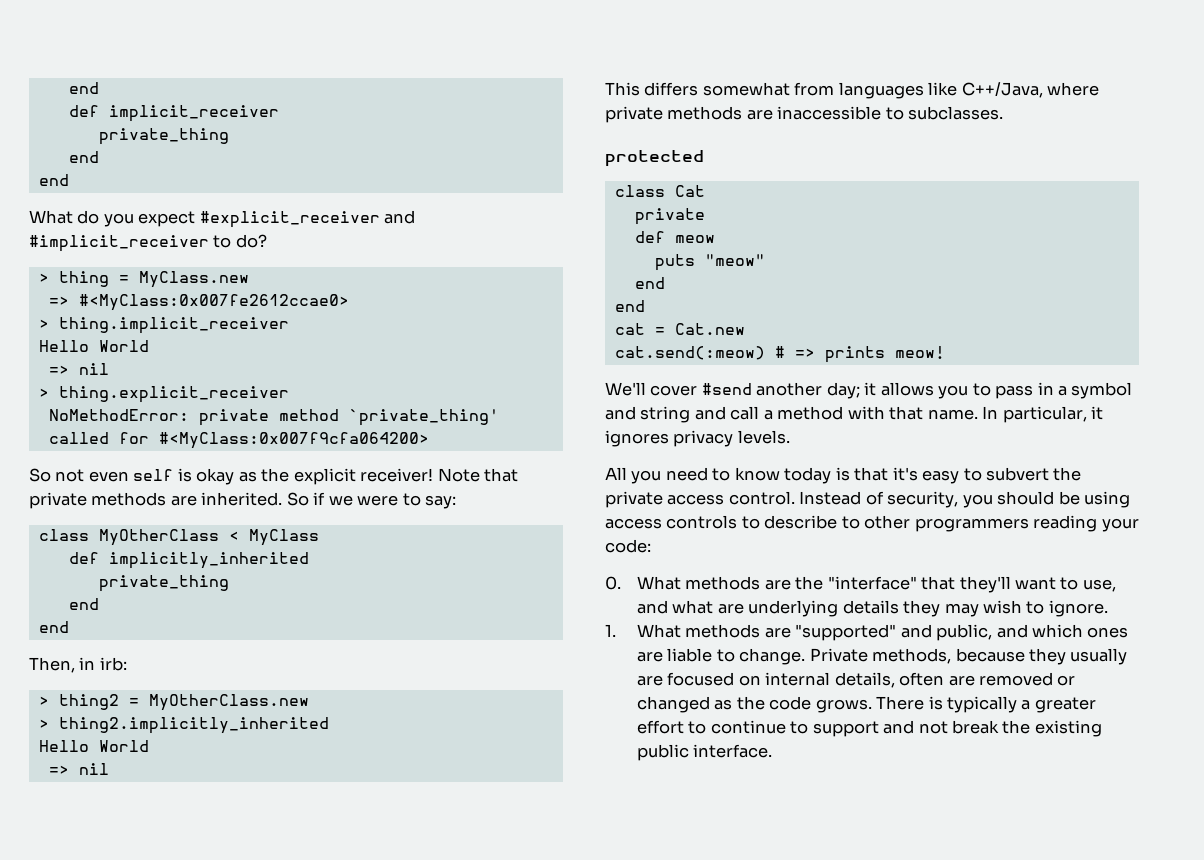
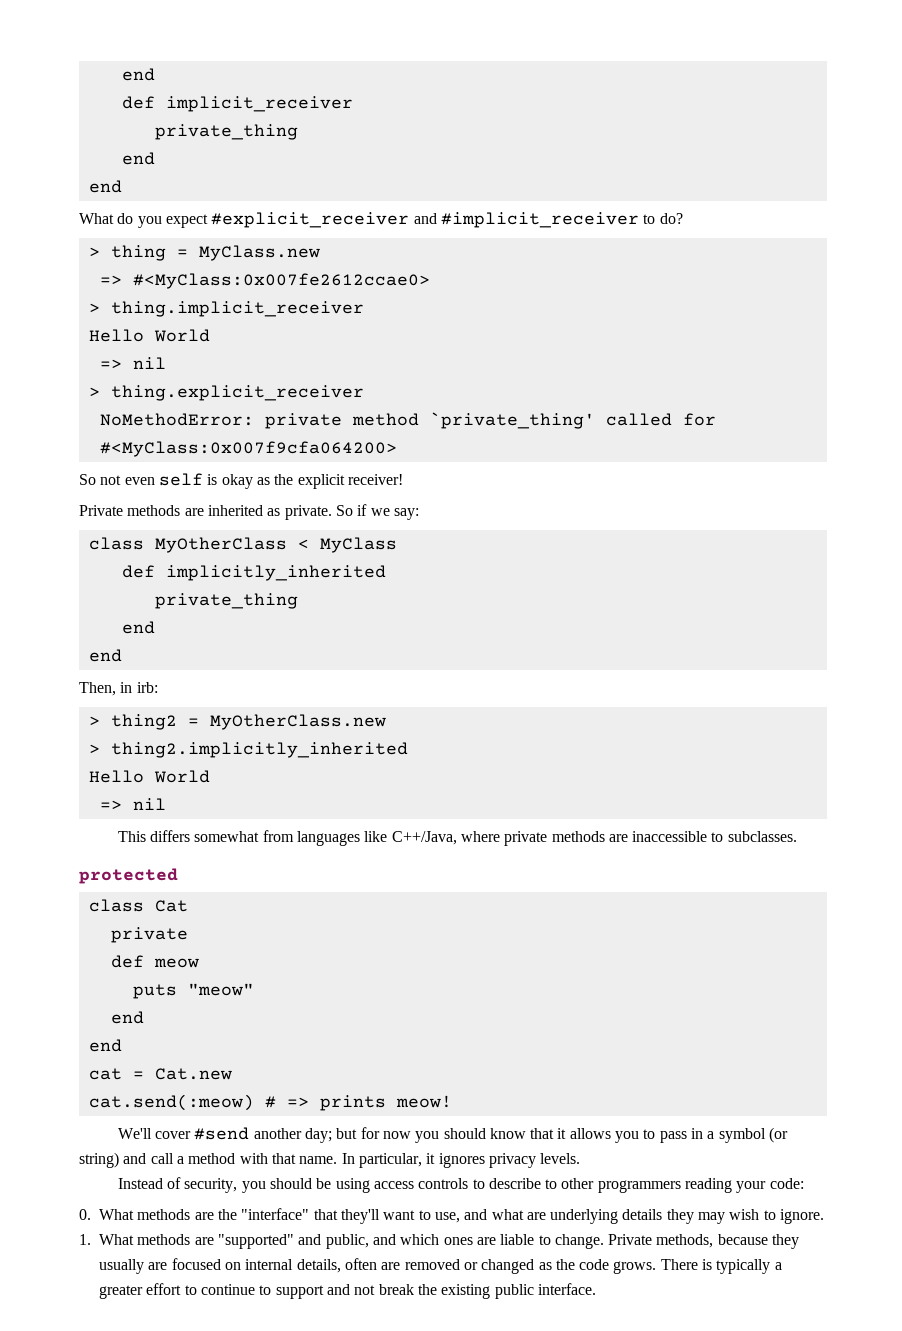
[437,468,519,482] [29,492,283,509] Note that private methods are inherited. -> [79,505,332,520] // Private methods are inherited as private.
[357,493,421,506] were to -> (390, 512) none
(860, 390) none -> [336,1127,555,1143] but for now you should know that
[605,406,691,423] and string -> [769,1127,789,1143] [79,1152,119,1168] (or string)
[605,467,1082,484] [605,491,795,508] All you need to know today is that it's easy to subvert the private access control. -> (581, 1158) none

